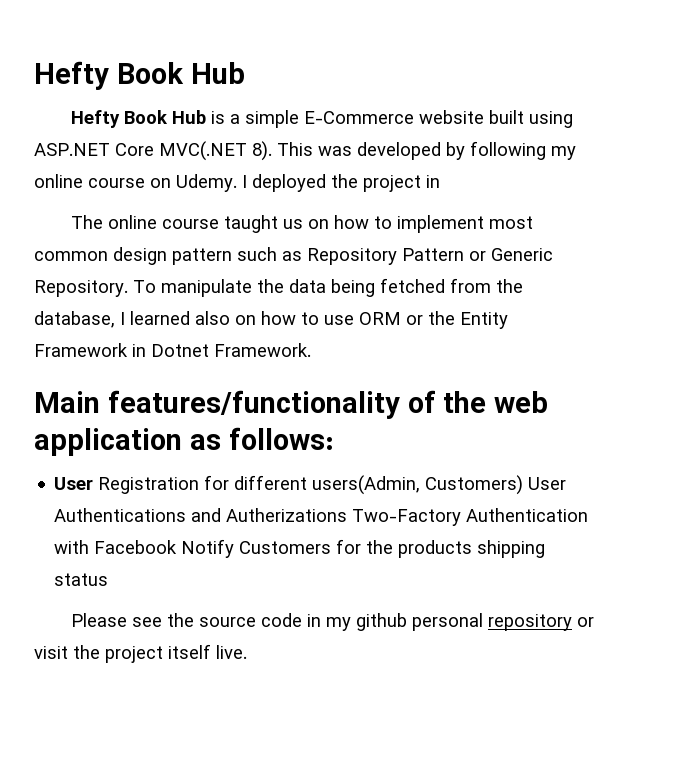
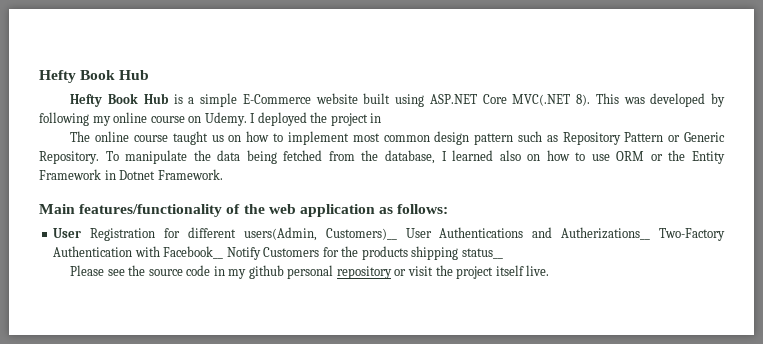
[425,475,524,495] Customers) -> [325,228,397,240] Customers)__
[226,508,348,522] Autherizations -> [561,227,651,240] Autherizations__
[94,540,178,554] Facebook -> [163,246,224,259] Facebook__
[54,573,109,586] status -> [461,248,503,259] status__

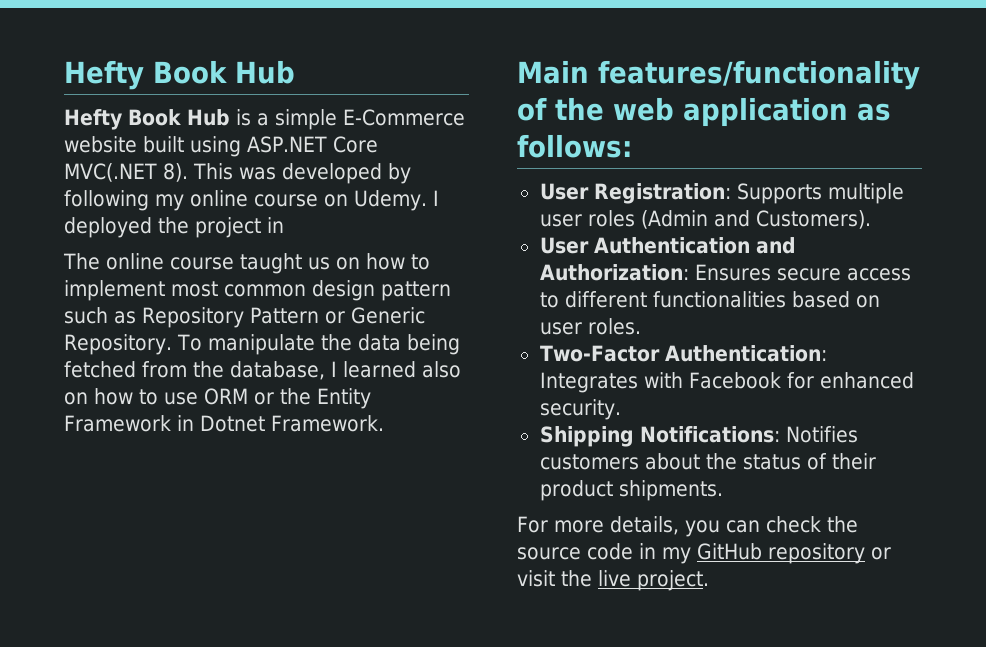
[90,227,725,241] [53,246,503,260] [70,265,125,276] Registration for different users(Admin, Customers)__ User Authentications and Autherizations__ Two-Factory Authentication with Facebook__ Notify Customers for the products shipping status__ // Please see -> [593,183,904,204] [539,210,871,229] [539,237,796,254] [539,264,911,281] [539,291,880,308] [539,318,641,335] [539,345,827,362] [539,372,914,393] [539,399,621,420] [539,426,858,447] [539,453,876,470] [539,480,723,501] [517,516,821,537] Registration: Supports multiple user roles (Admin and Customers). // User Authentication and Authorization: Ensures secure access to different functionalities based on user roles. // Two-Factor Authentication: Integrates with Facebook for enhanced security. // Shipping Notifications: Notifies customers about the status of their product shipments. // For more details, you can check
[248,265,334,279] github personal -> [697,543,762,560] GitHub
[456,265,550,279] project itself live. -> [598,570,709,591] live project.

